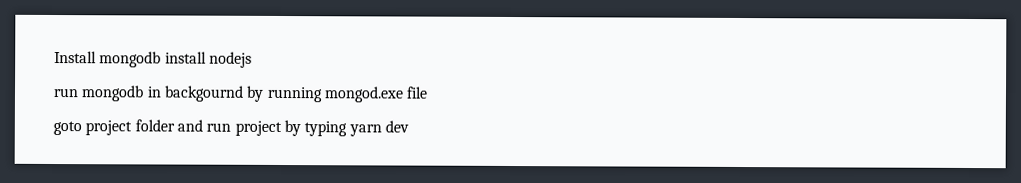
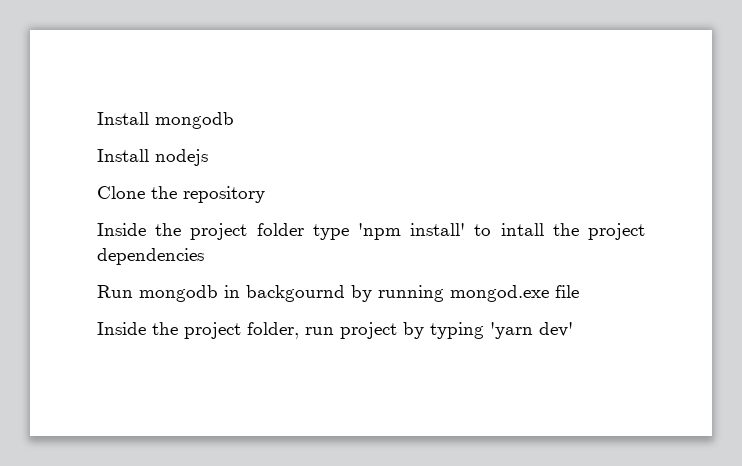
[164,51,207,64] install -> [97,149,149,162] // Install
[53,88,79,98] run -> [97,186,265,203] [97,223,645,240] [97,248,204,265] [97,285,133,298] Clone the repository // Inside the project folder type 'npm install' to intall the project dependencies // Run
[53,119,203,136] goto project folder and -> [97,322,299,339] Inside the project folder,
[348,120,409,137] yarn dev -> [490,322,573,339] 'yarn dev'

